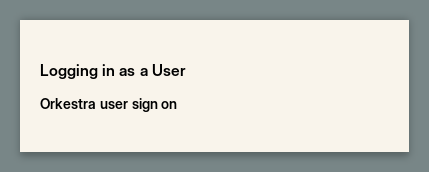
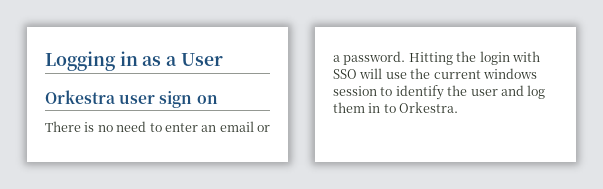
(178, 105) none -> [45,121,270,132] [333,51,540,65] [333,68,537,79] [333,85,546,100] [333,102,459,113] // There is no need to enter an email or a password. Hitting the login with SSO will use the current windows session to identify the user and log them in to Orkestra.

